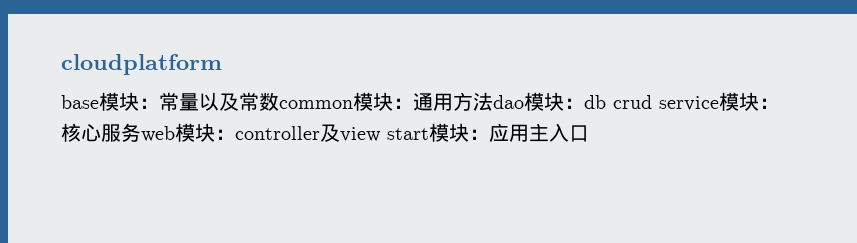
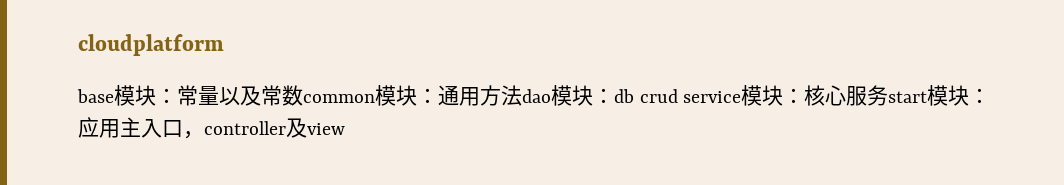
[141,123,381,142] web模块：controller及view -> (889, 95) none
(589, 133) none -> [183,118,345,139] ，controller及view

